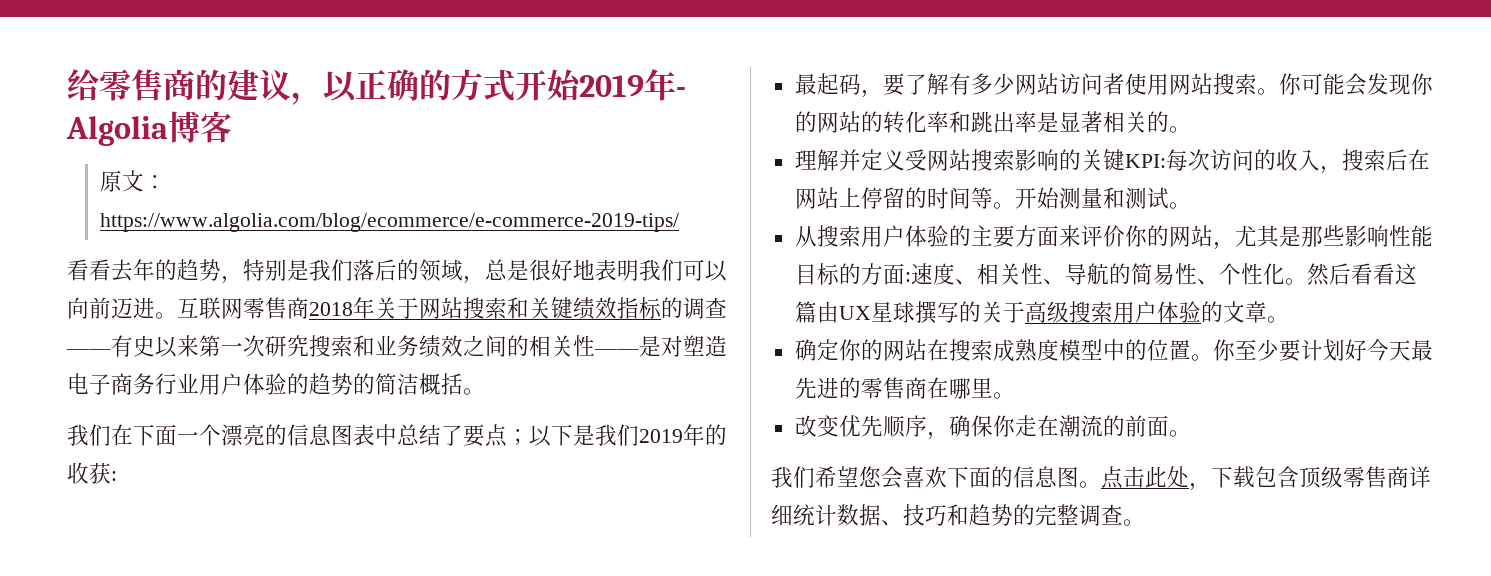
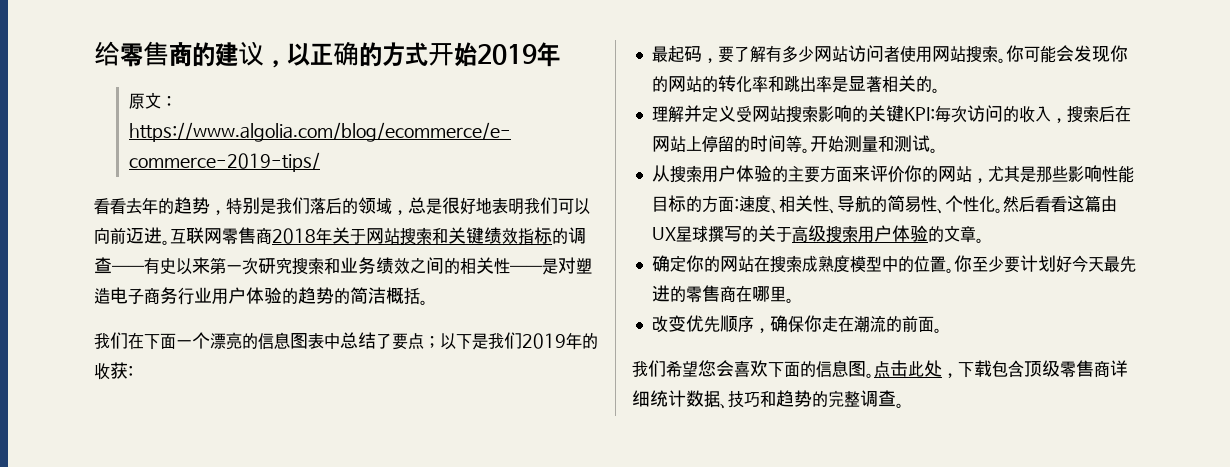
[676,87,686,97] [66,111,232,146] - Algolia博客 -> (560, 54) none

